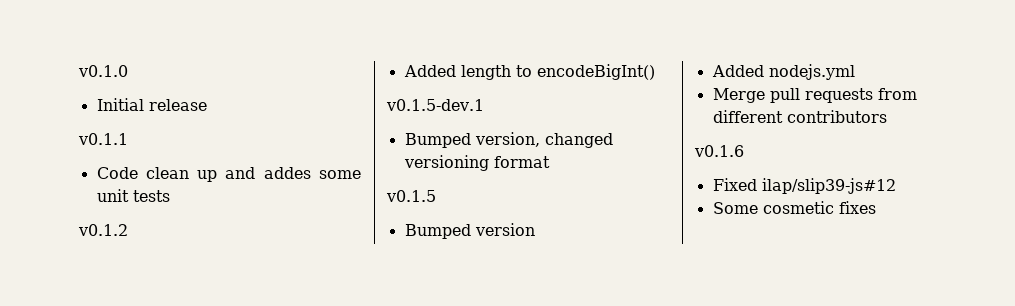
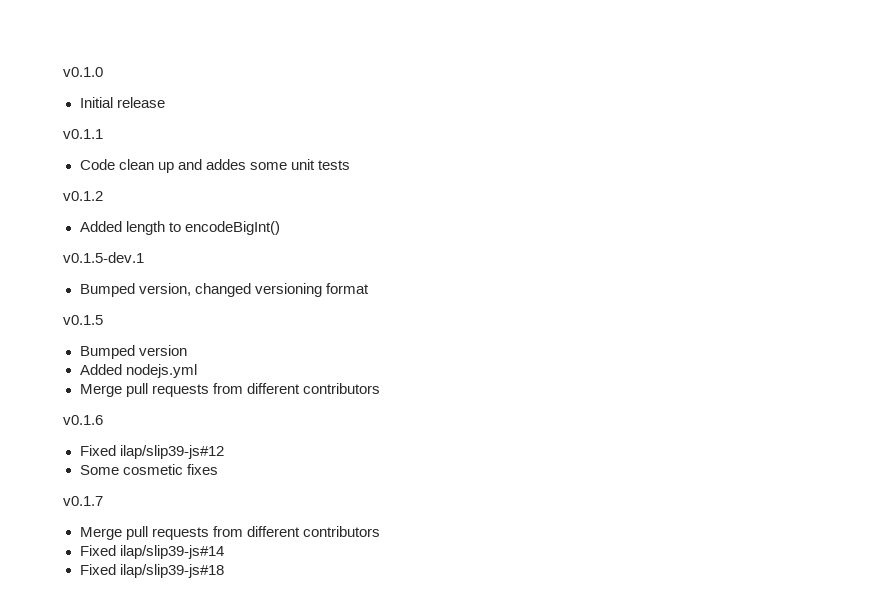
(876, 207) none -> [63,496,103,506] [79,526,380,540] [79,545,224,559] [79,564,224,578] // v0.1.7 // Merge pull requests from different contributors // Fixed ilap/slip39-js#14 // Fixed ilap/slip39-js#18

